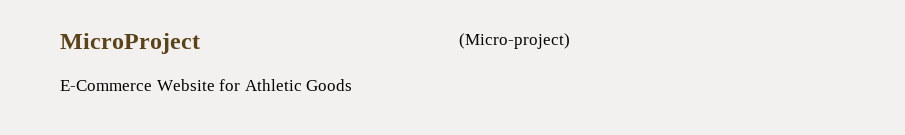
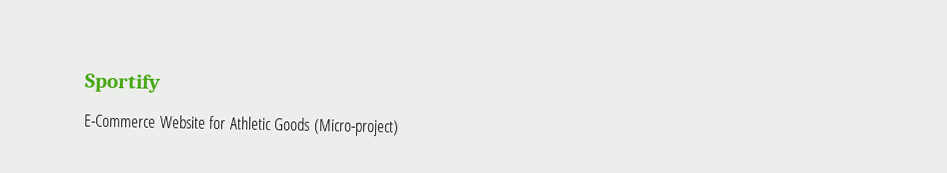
[60,33,200,54] MicroProject -> [84,73,161,93] Sportify

